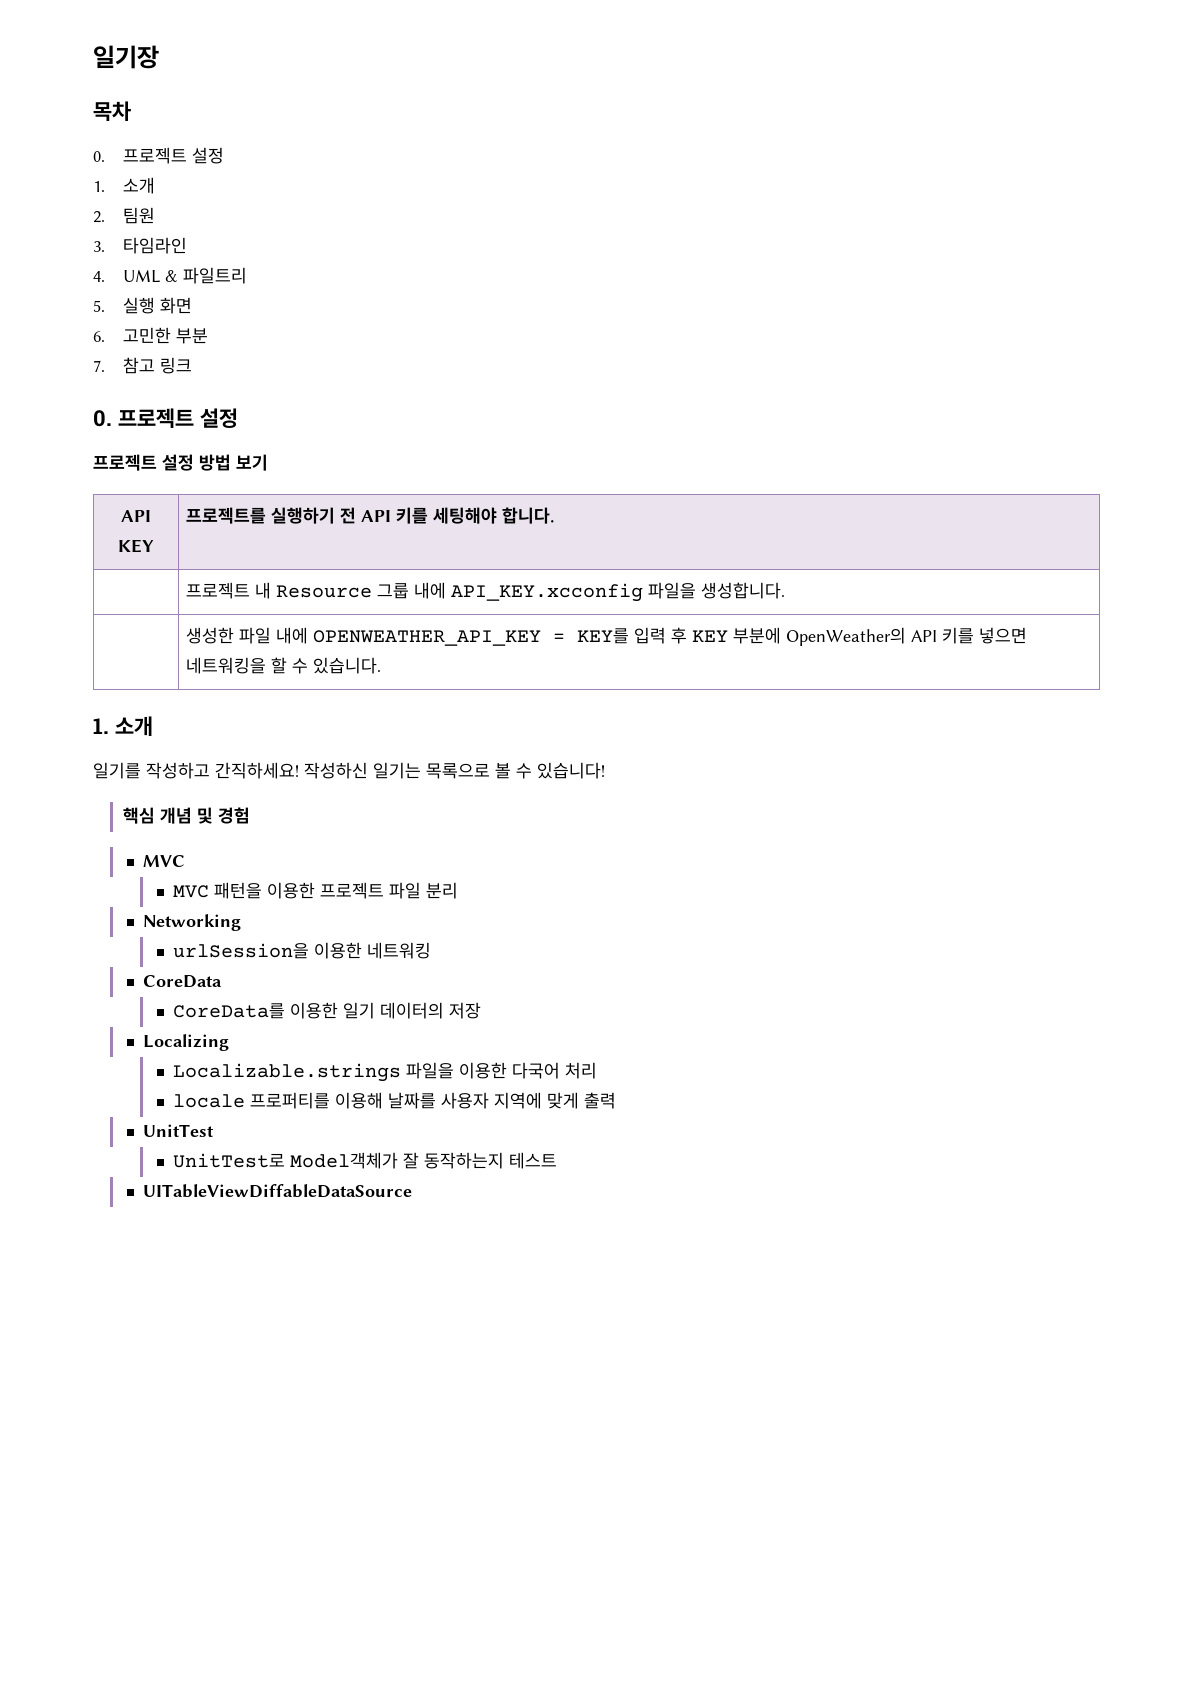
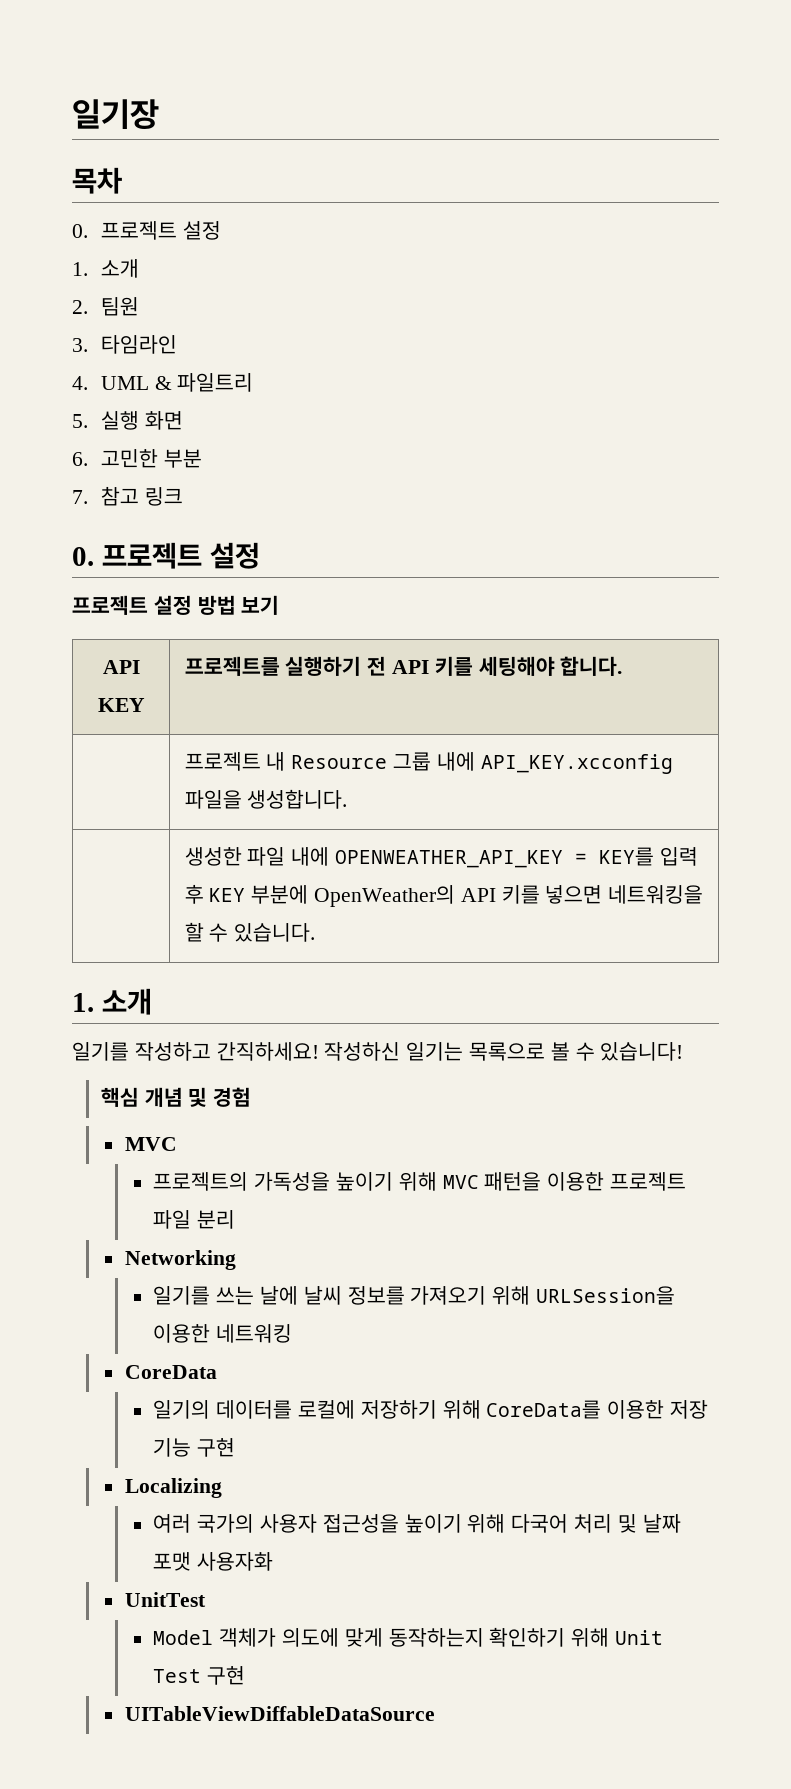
(185, 861) none -> [153,1172,437,1191] 프로젝트의 가독성을 높이기 위해
[172,942,431,959] [142,975,222,988] [172,1002,444,1019] urlSession을 이용한 네트워킹 // CoreData // CoreData를 이용한 일기 데이터의 -> [153,1286,675,1305] [153,1324,293,1343] [124,1365,217,1379] [153,1400,665,1419] 일기를 쓰는 날에 날씨 정보를 가져오기 위해 URLSession을 이용한 네트워킹 // CoreData // 일기의 데이터를 로컬에 저장하기 위해 CoreData를 이용한
(481, 1010) none -> [153,1438,236,1457] 기능 구현
[172,1062,597,1082] [172,1092,616,1109] [142,1124,214,1137] [172,1152,557,1169] Localizable.strings 파일을 이용한 다국어 처리 // locale 프로퍼티를 이용해 날짜를 사용자 지역에 맞게 출력 // UnitTest // UnitTest로 Model객체가 잘 동작하는지 테스트 -> [153,1514,681,1533] [153,1552,274,1571] [124,1592,206,1607] [153,1627,663,1647] [153,1666,246,1685] 여러 국가의 사용자 접근성을 높이기 위해 다국어 처리 및 날짜 포맷 사용자화 // UnitTest // Model 객체가 의도에 맞게 동작하는지 확인하기 위해 Unit Test 구현

